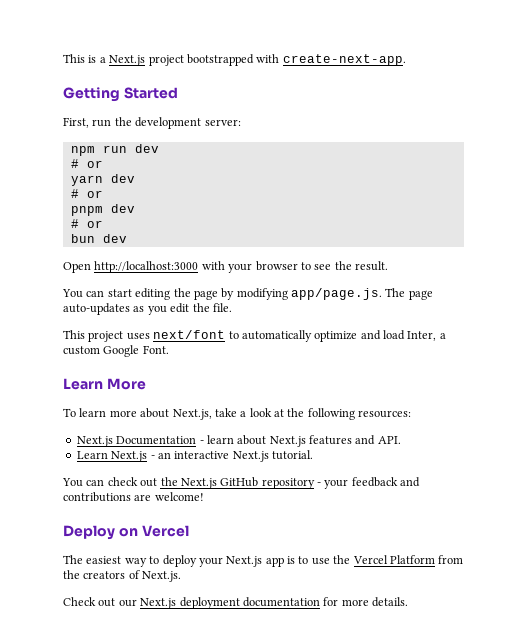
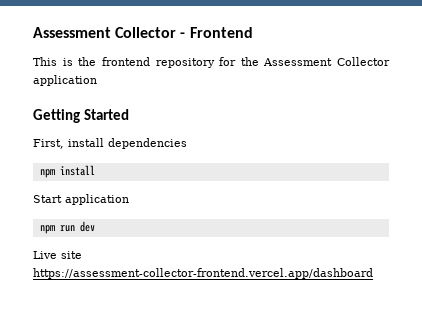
[63,54,406,66] [63,87,178,102] [63,117,241,129] [70,144,159,156] [70,159,103,168] [70,174,135,186] [70,189,103,198] [70,204,135,216] [70,219,103,228] [70,234,127,243] [63,261,388,273] [62,288,433,300] [63,303,232,315] [63,330,446,342] [63,345,169,357] [63,378,146,390] [63,408,412,420] [76,435,401,447] [76,450,313,462] [62,477,421,489] [63,492,204,502] [63,525,189,540] [63,555,464,567] [63,570,182,582] [63,597,408,609] This is a Next.js project bootstrapped with create-next-app. // Getting Started // First, run the development server: // npm run dev // # or // yarn dev // # or // pnpm dev // # or // bun dev // Open http://localhost:3000 with your browser to see the result. // You can start editing the page by modifying app/page.js. The page auto-updates as you edit the file. // This project uses next/font to automatically optimize and load Inter, a custom Google Font. // Learn More // To learn more about Next.js, take a look at the following resources: // Next.js Documentation - learn about Next.js features and API. // Learn Next.js - an interactive Next.js tutorial. // You can check out the Next.js GitHub repository - your feedback and contributions are welcome! // Deploy on Vercel // The easiest way to deploy your Next.js app is to use the Vercel Platform from the creators of Next.js. // Check out our Next.js deployment documentation for more details. -> [33,27,253,38] [33,57,390,68] [33,75,97,86] [33,109,129,123] [33,138,187,149] [39,165,95,178] [33,194,129,205] [39,221,95,234] [33,251,82,259] [33,268,373,279] Assessment Collector - Frontend // This is the frontend repository for the Assessment Collector application // Getting Started // First, install dependencies // npm install // Start application // npm run dev // Live site https://assessment-collector-frontend.vercel.app/dashboard

